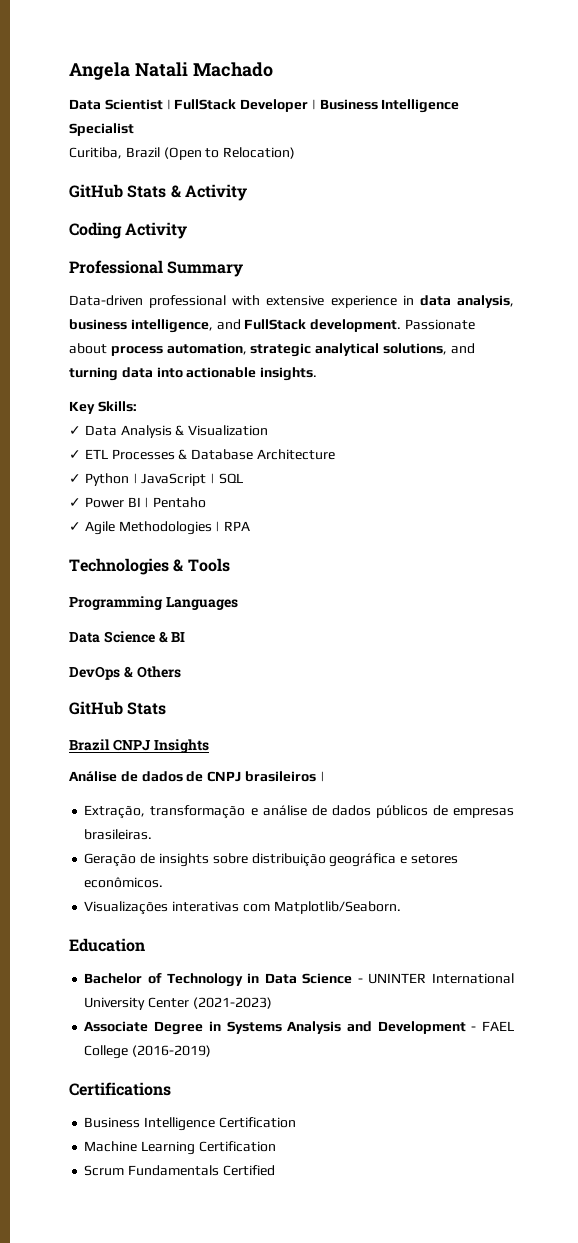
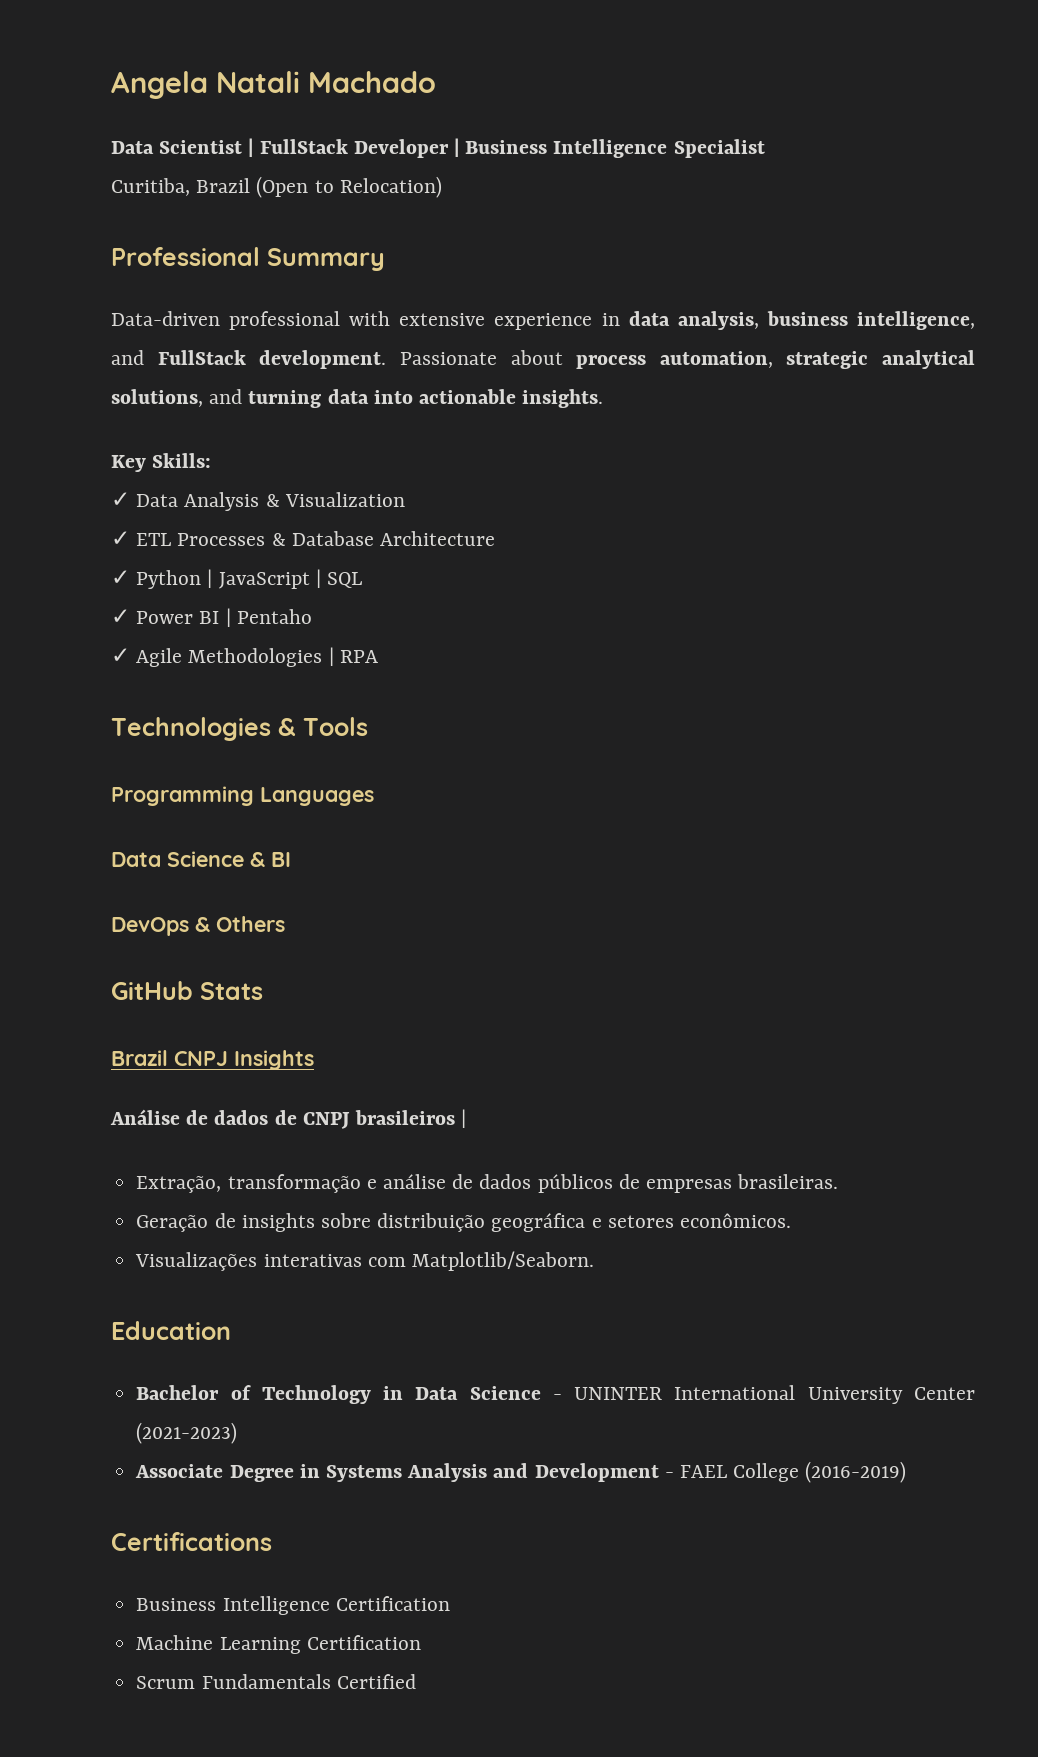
[69,184,247,201] [69,222,188,239] // GitHub Stats & Activity // Coding Activity -> (442, 187) none

